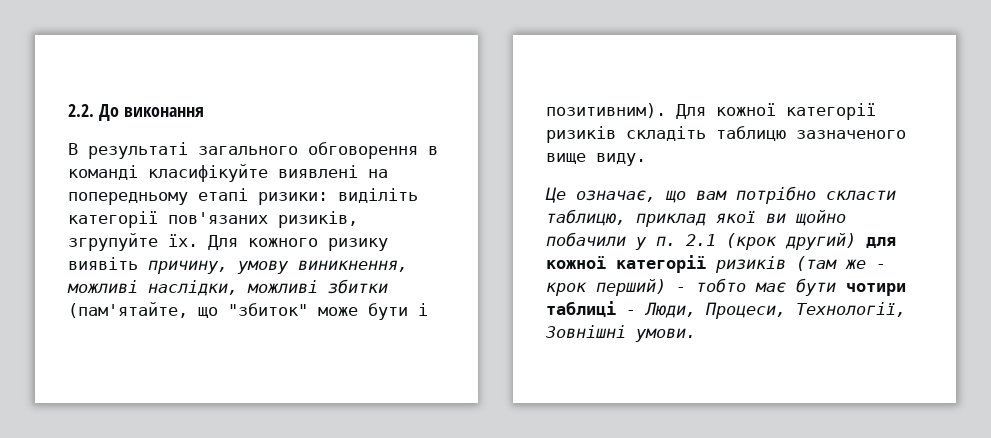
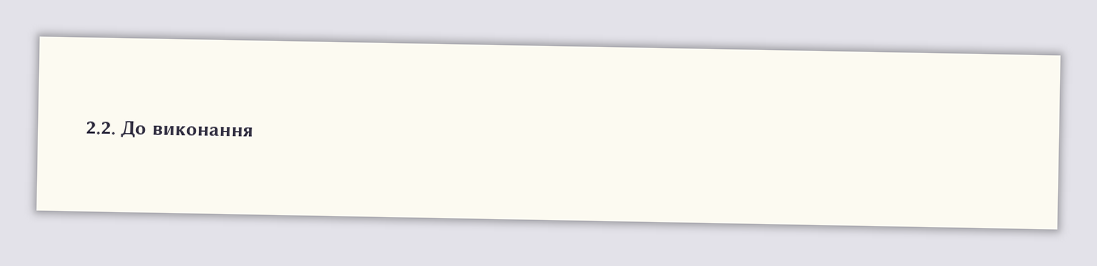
[68,142,438,159] [68,164,388,182] [68,188,418,205] [68,211,358,228] [68,233,388,251] [68,257,408,274] [67,279,388,296] [68,302,428,320] [546,103,876,120] [546,126,906,143] [546,153,646,166] [545,186,896,204] [546,209,846,227] [546,232,896,250] [546,255,886,273] [546,278,906,296] [546,301,906,319] [545,325,696,342] // В результаті загального обговорення в команді класифікуйте виявлені на попередньому етапі ризики: виділіть категорії пов'язаних ризиків, згрупуйте їх. Для кожного ризику виявіть причину, умову виникнення, можливі наслідки, можливі збитки (пам'ятайте, що "збиток" може бути і позитивним). Для кожної категорії ризиків складіть таблицю зазначеного вище виду. // Це означає, що вам потрібно скласти таблицю, приклад якої ви щойно побачили у п. 2.1 (крок другий) для кожної категорії ризиків (там же - крок перший) - тобто має бути чотири таблиці - Люди, Процеси, Технології, Зовнішні умови. -> (254, 131) none

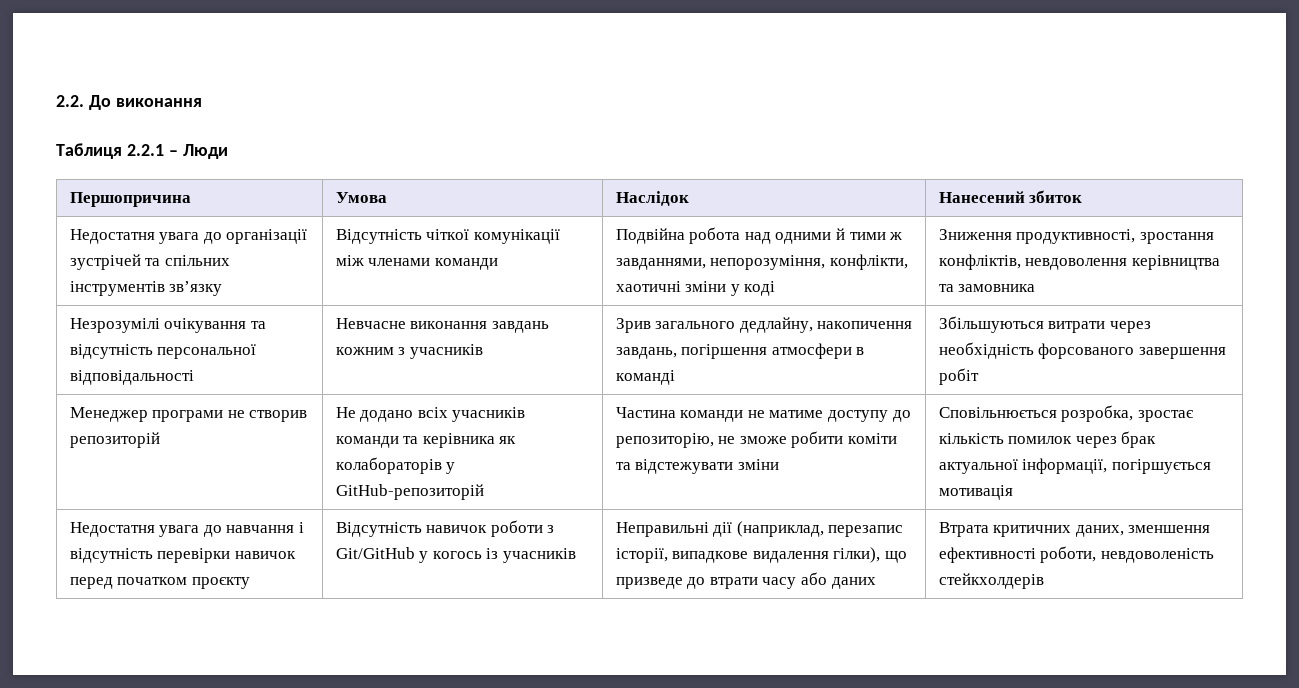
(254, 131) none -> [56,143,228,159] [69,192,191,207] [335,192,387,203] [615,191,689,206] [938,190,1083,203] [69,229,308,244] [69,254,230,270] [69,281,223,296] [335,229,560,244] [335,255,498,270] [615,227,903,244] [615,254,908,270] [615,281,776,296] [938,229,1214,244] [938,254,1220,270] [938,284,1036,292] [69,318,266,333] [69,344,257,359] [69,370,194,385] [335,318,549,333] [335,344,483,359] [615,317,913,333] [615,343,865,359] [615,370,675,385] [938,316,1151,333] [938,342,1226,359] [938,368,979,385] [69,407,308,422] [69,432,160,448] [335,407,526,422] [335,433,517,448] [335,457,456,474] [335,484,484,500] [615,407,911,422] [615,431,897,448] [615,459,779,474] [938,405,1194,422] [938,431,1157,448] [938,458,1211,474] [938,485,1013,500] [69,522,304,537] [69,548,296,563] [69,577,250,589] [335,520,555,537] [335,547,576,563] [615,521,904,537] [615,547,907,563] [615,572,876,589] [938,522,1211,537] [938,546,1214,563] [938,573,1044,589] // Таблиця 2.2.1 – Люди // Першопричина | Умова | Наслідок | Нанесений збиток // Недостатня увага до організації зустрічей та спільних інструментів зв’язку | Відсутність чіткої комунікації між членами команди | Подвійна робота над одними й тими ж завданнями, непорозуміння, конфлікти, хаотичні зміни у коді | Зниження продуктивності, зростання конфліктів, невдоволення керівництва та замовника // Незрозумілі очікування та відсутність персональної відповідальності | Невчасне виконання завдань кожним з учасників | Зрив загального дедлайну, накопичення завдань, погіршення атмосфери в команді | Збільшуються витрати через необхідність форсованого завершення робіт // Менеджер програми не створив репозиторій | Не додано всіх учасників команди та керівника як колабораторів у GitHub-репозиторій | Частина команди не матиме доступу до репозиторію, не зможе робити коміти та відстежувати зміни | Сповільнюється розробка, зростає кількість помилок через брак актуальної інформації, погіршується мотивація // Недостатня увага до навчання і відсутність перевірки навичок перед початком проєкту | Відсутність навичок роботи з Git/GitHub у когось із учасників | Неправильні дії (наприклад, перезапис історії, випадкове видалення гілки), що призведе до втрати часу або даних | Втрата критичних даних, зменшення ефективності роботи, невдоволеність стейкхолдерів

